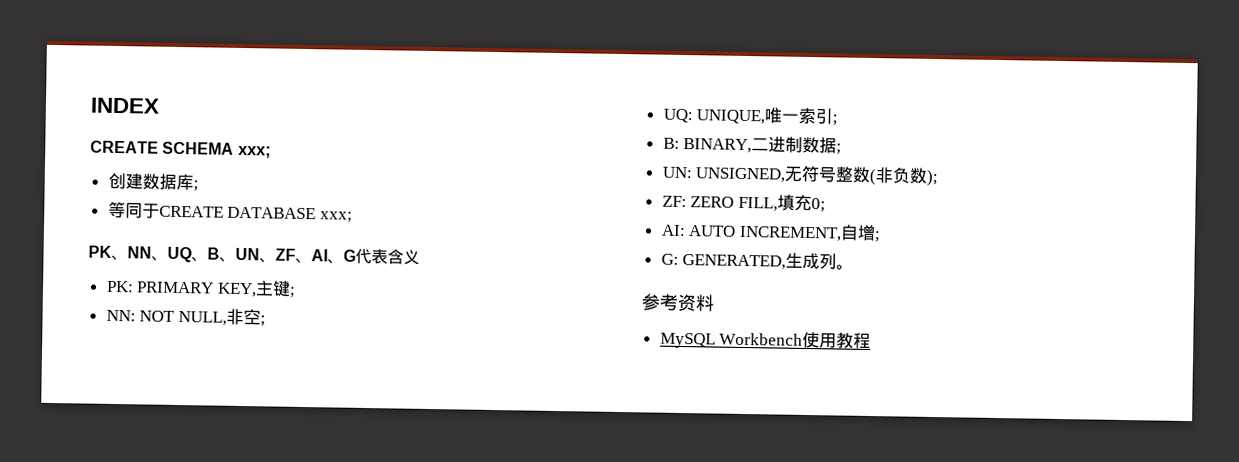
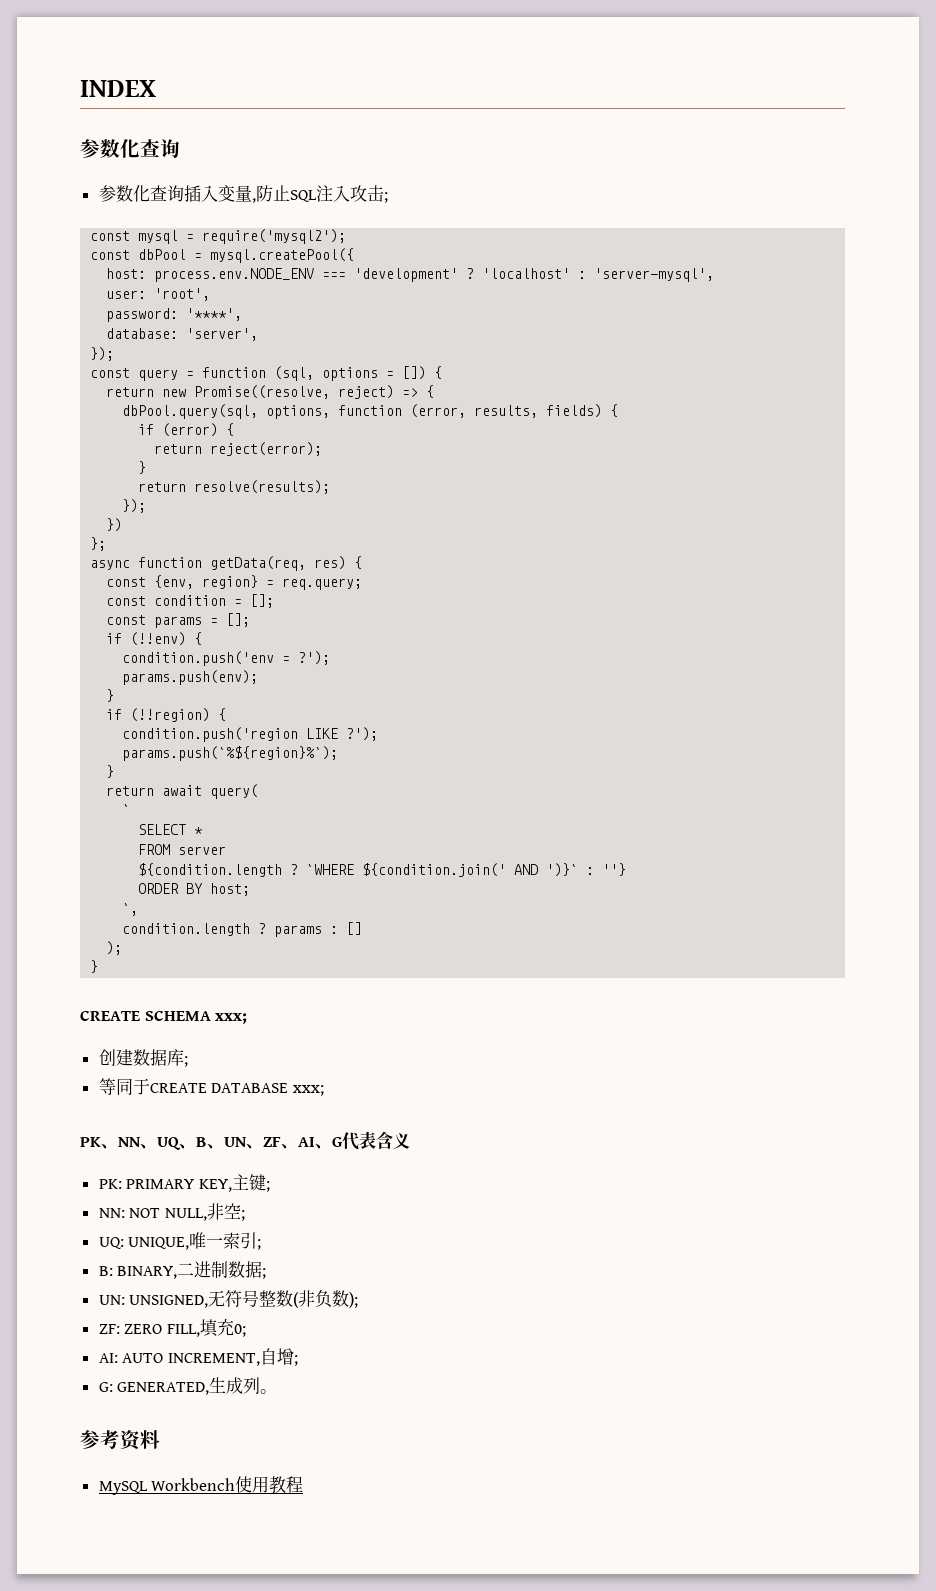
(160, 105) none -> [80,139,180,158] [98,185,388,203] [90,229,347,244] [90,248,355,263] [106,268,715,282] [106,288,211,301] [106,308,243,322] [106,328,259,341] [90,347,115,361] [90,366,443,381] [106,385,435,399] [122,404,619,419] [138,423,235,437] [154,442,323,456] [138,461,147,474] [138,480,331,494] [122,499,147,513] [106,518,123,532] [90,537,107,551] [90,556,363,571] [106,575,363,590] [106,594,275,608] [106,613,251,628] [106,632,203,646] [122,651,331,666] [122,670,259,685] [106,689,115,702] [106,708,227,722] [122,727,379,742] [122,746,339,761] [106,765,115,778] [106,784,259,799] [122,804,131,815] [138,824,204,835] [138,844,227,855] [138,863,627,877] [138,883,251,896] [122,903,139,916] [122,922,363,937] [106,941,123,955] [90,960,99,973] // 参数化查询 // 参数化查询插入变量,防止SQL注入攻击; // const mysql = require('mysql2'); // const dbPool = mysql.createPool({ // host: process.env.NODE_ENV === 'development' ? 'localhost' : 'server-mysql', // user: 'root', // password: '****', // database: 'server', // }); // const query = function (sql, options = []) { // return new Promise((resolve, reject) => { // dbPool.query(sql, options, function (error, results, fields) { // if (error) { // return reject(error); // } // return resolve(results); // }); // }) // }; // async function getData(req, res) { // const {env, region} = req.query; // const condition = []; // const params = []; // if (!!env) { // condition.push('env = ?'); // params.push(env); // } // if (!!region) { // condition.push('region LIKE ?'); // params.push(`%${region}%`); // } // return await query( // ` // SELECT * // FROM server // ${condition.length ? `WHERE ${condition.join(' AND ')}` : ''} // ORDER BY host; // `, // condition.length ? params : [] // ); // }

